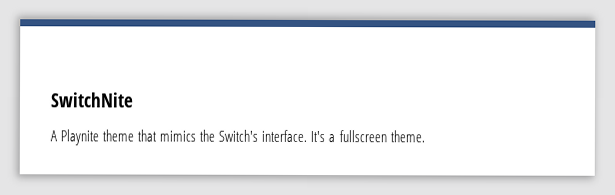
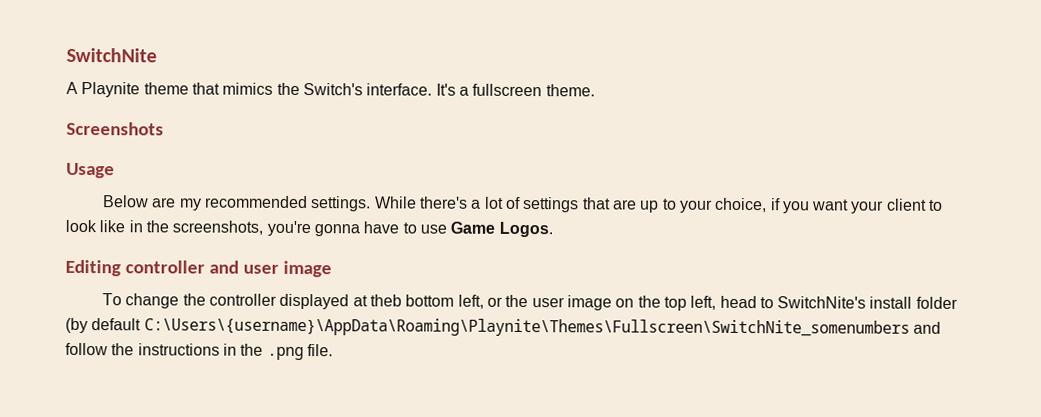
(425, 136) none -> [66,121,164,136] [66,162,115,179] [103,195,944,214] [65,219,553,238] [65,259,332,278] [102,293,958,311] [65,317,941,338] [65,342,333,361] // Screenshots // Usage // Below are my recommended settings. While there's a lot of settings that are up to your choice, if you want your client to look like in the screenshots, you're gonna have to use Game Logos. // Editing controller and user image // To change the controller displayed at theb bottom left, or the user image on the top left, head to SwitchNite's install folder (by default C:\Users\{username}\AppData\Roaming\Playnite\Themes\Fullscreen\SwitchNite_somenumbers and follow the instructions in the .png file.

